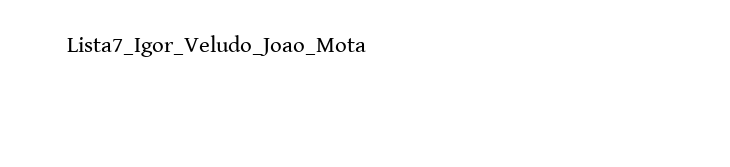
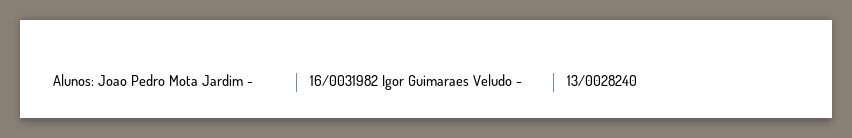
[67,35,366,57] Lista7_Igor_Veludo_Joao_Mota -> [53,74,637,90] Alunos: Joao Pedro Mota Jardim - 16/0031982 Igor Guimaraes Veludo - 13/0028240

